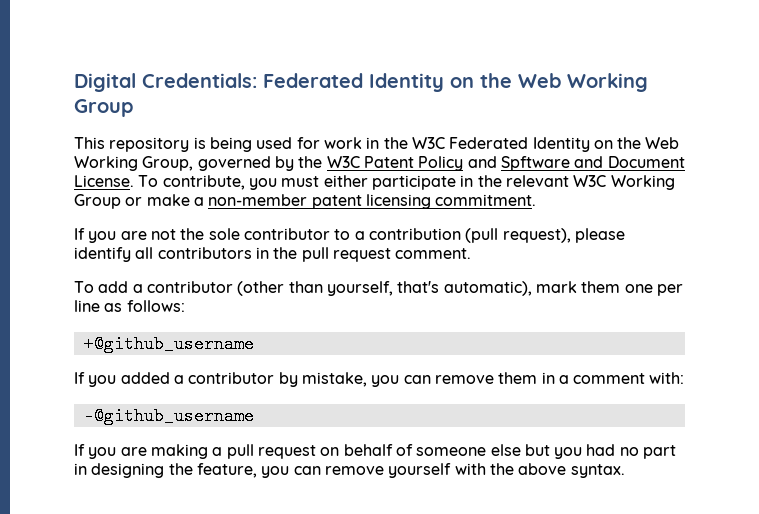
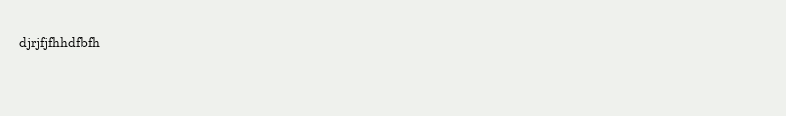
[74,73,648,92] [74,99,133,117] [74,137,680,152] [74,156,685,171] [74,175,675,190] [74,194,537,209] [74,228,625,243] [74,247,472,262] [74,281,683,296] [74,300,185,312] [83,335,254,353] [74,372,685,387] [83,407,254,425] [74,444,677,459] [74,463,625,478] Digital Credentials: Federated Identity on the Web Working Group // This repository is being used for work in the W3C Federated Identity on the Web Working Group, governed by the W3C Patent Policy and Spftware and Document License. To contribute, you must either participate in the relevant W3C Working Group or make a non-member patent licensing commitment. // If you are not the sole contributor to a contribution (pull request), please identify all contributors in the pull request comment. // To add a contributor (other than yourself, that's automatic), mark them one per line as follows: // +@github_username // If you added a contributor by mistake, you can remove them in a comment with: // -@github_username // If you are making a pull request on behalf of someone else but you had no part in designing the feature, you can remove yourself with the above syntax. -> [19,37,100,50] djrjfjfhhdfbfh

